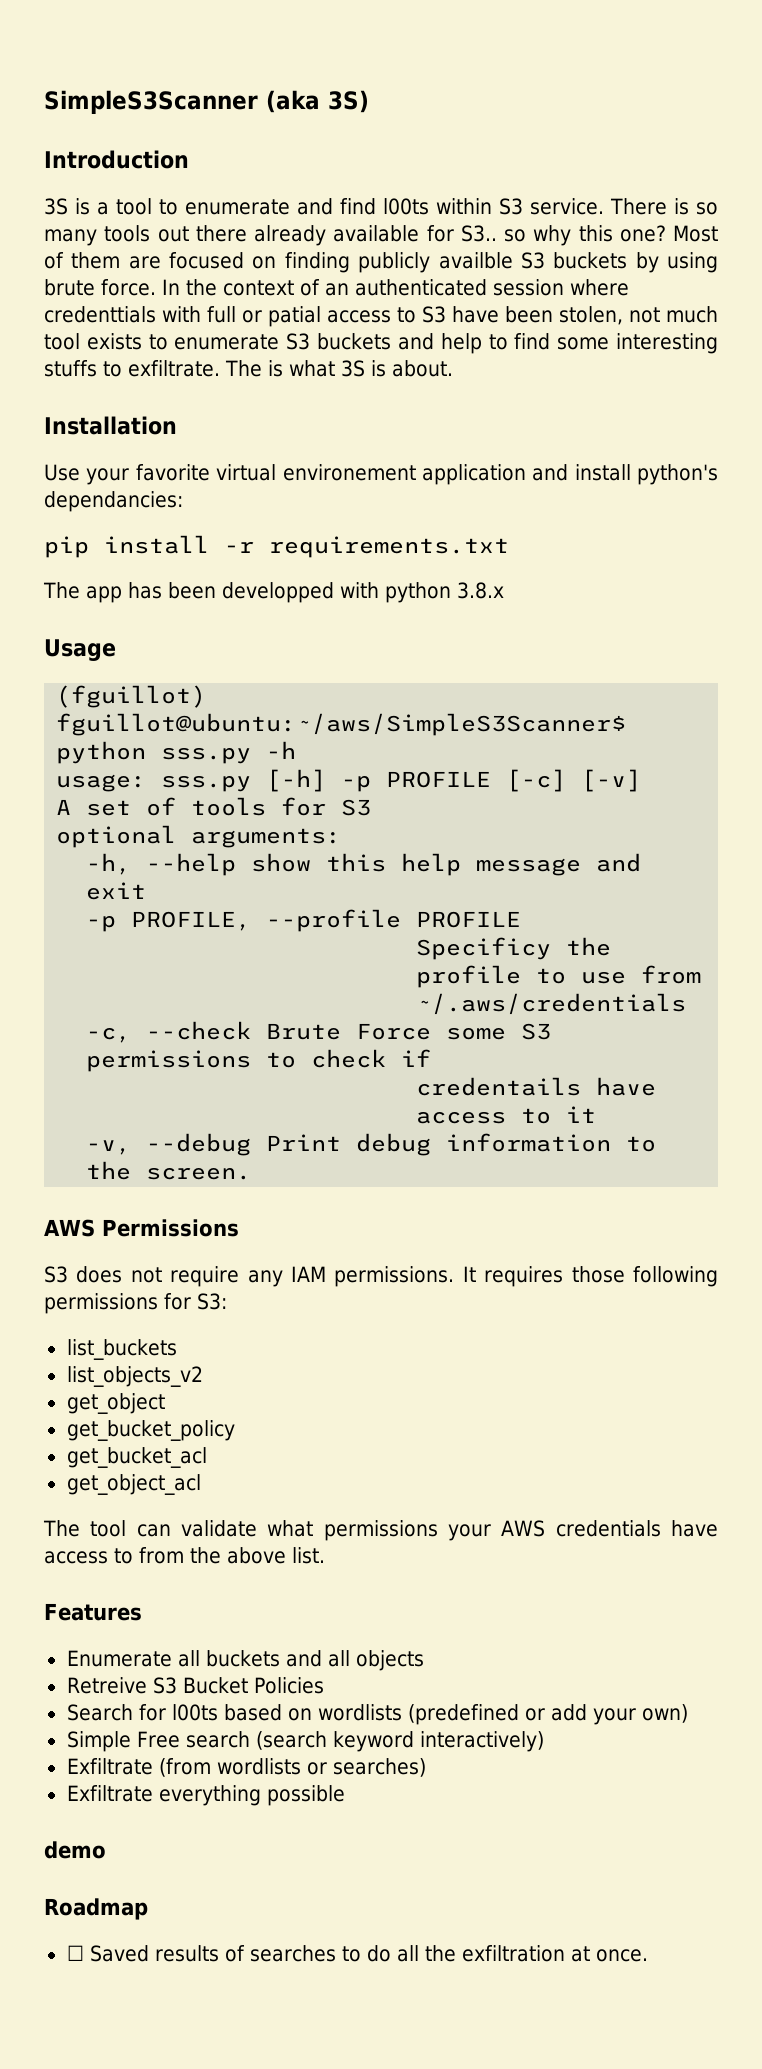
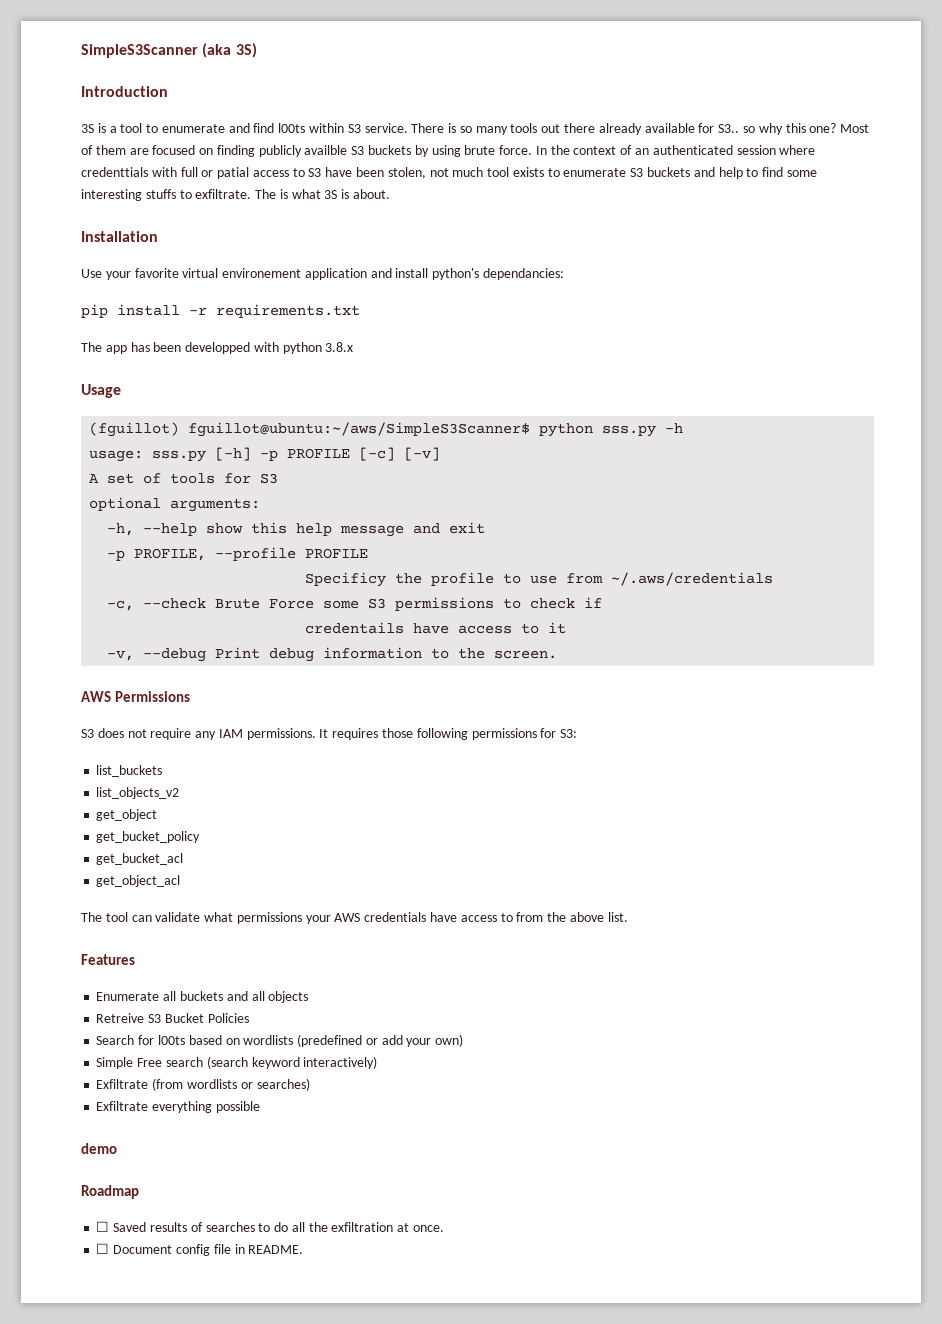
(648, 1955) none -> [96,1243,304,1256] // ☐ Document config file in README.

